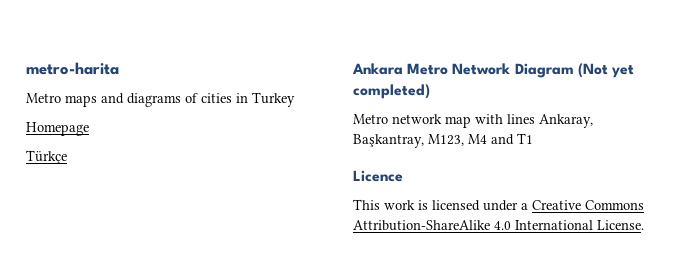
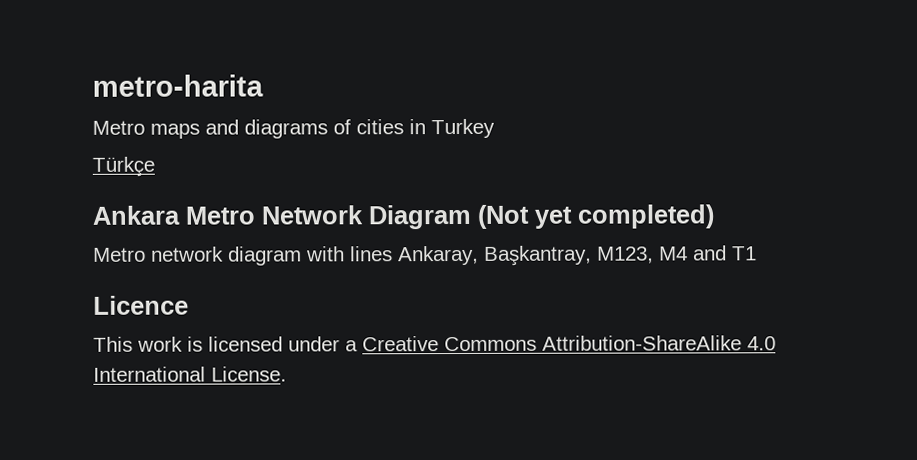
[26,122,89,136] // Homepage -> (495, 128) none
[445,116,471,128] map -> [228,246,302,266] diagram

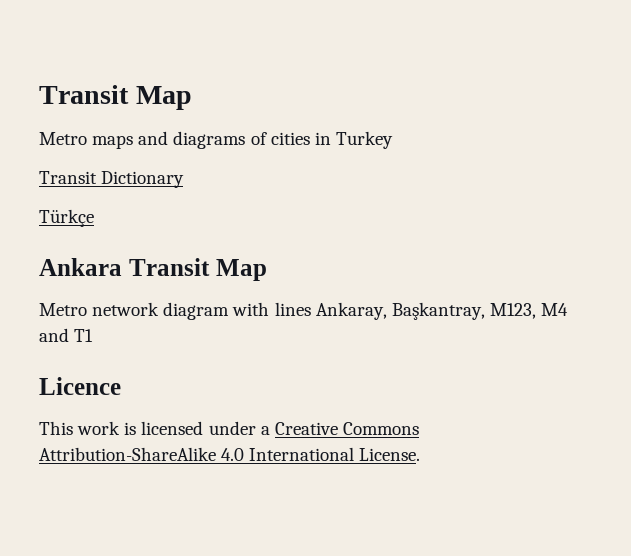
[92,74,264,97] metro-harita -> [39,85,192,110] Transit Map
(495, 128) none -> [39,171,185,188] // Transit Dictionary
[185,204,714,230] Metro Network Diagram (Not yet completed) -> [128,258,267,281] Transit Map

